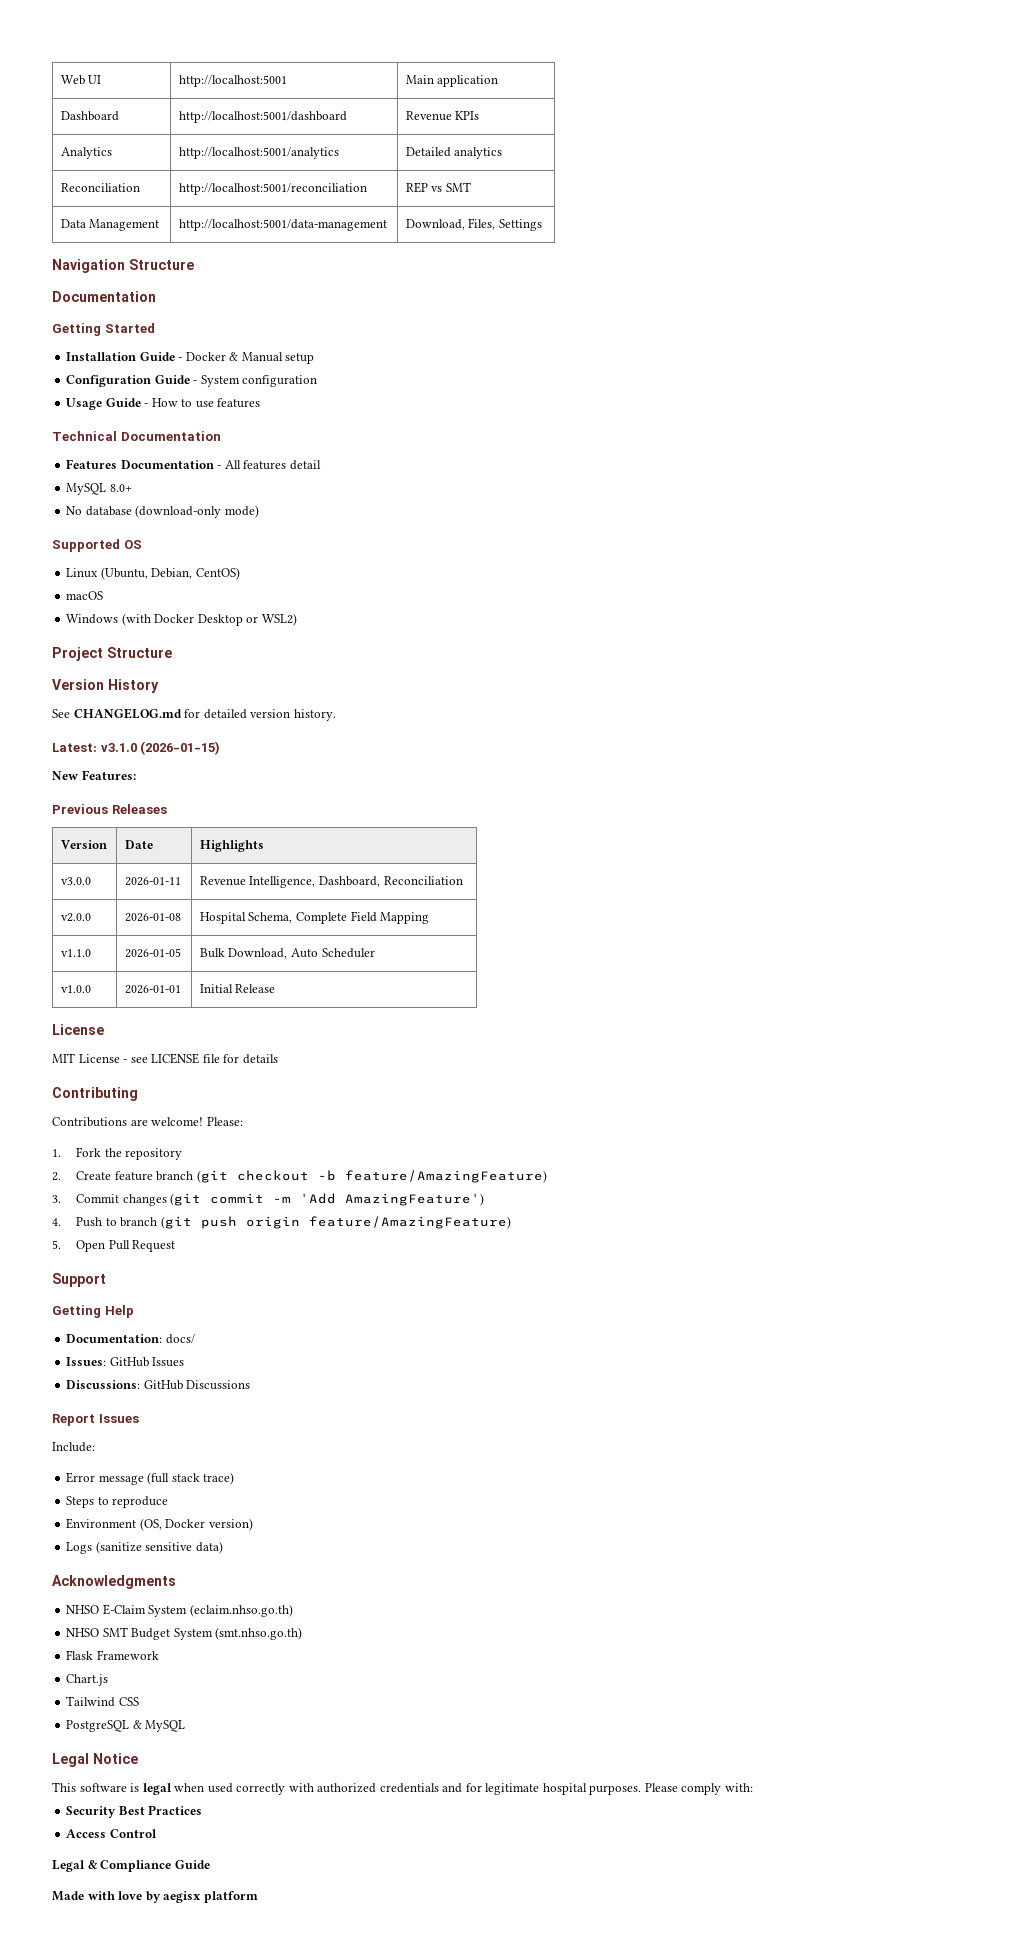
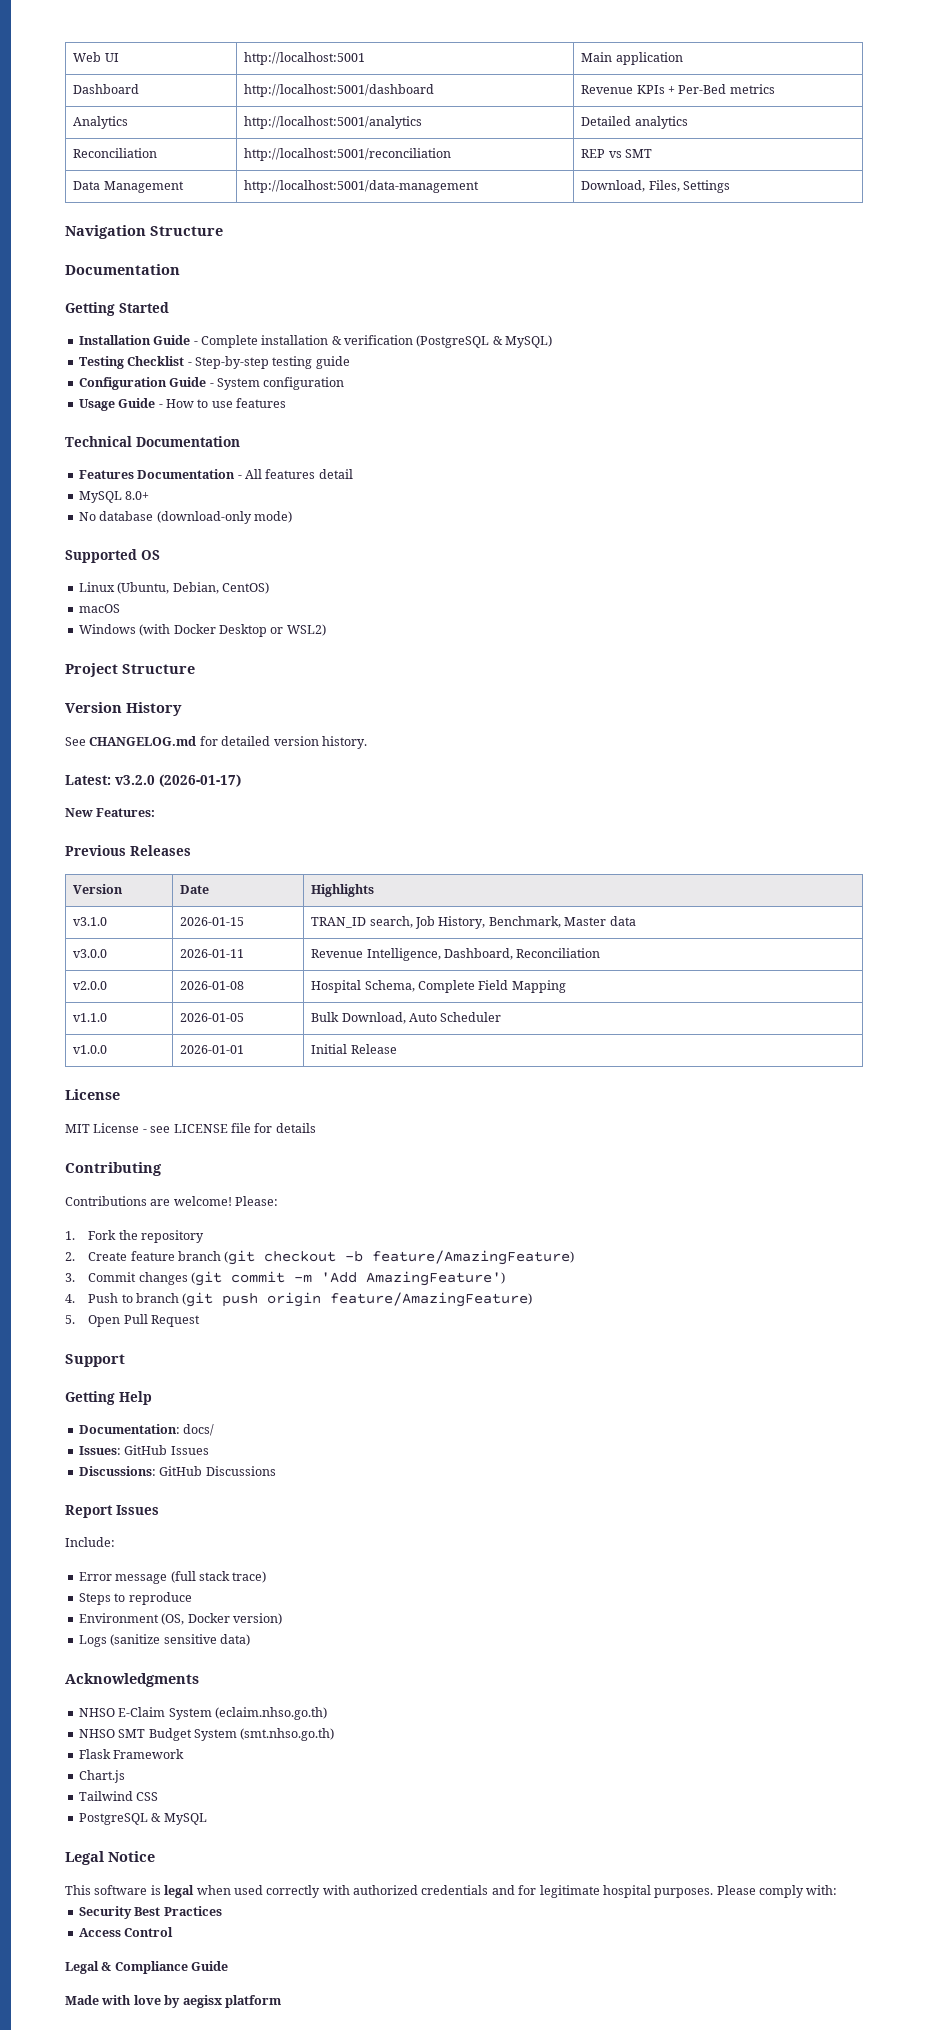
(480, 115) none -> [668,84,775,94] + Per-Bed metrics
[185,352,315,364] Docker & Manual setup -> [200,335,553,348] [78,356,350,369] Complete installation & verification (PostgreSQL & MySQL) // Testing Checklist - Step-by-step testing guide
[100,741,221,755] v3.1.0 (2026-01-15) -> [115,774,241,787] v3.2.0 (2026-01-17)
(264, 846) none -> [73,917,108,926] [180,917,245,926] [311,916,636,929] // v3.1.0 | 2026-01-15 | TRAN_ID search, Job History, Benchmark, Master data

